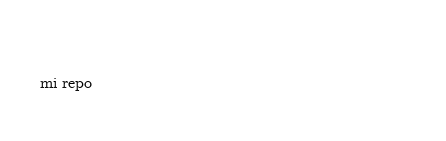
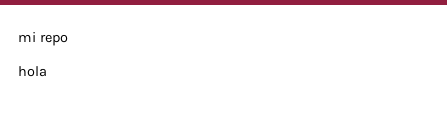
(92, 86) none -> [18,66,47,77] // hola

